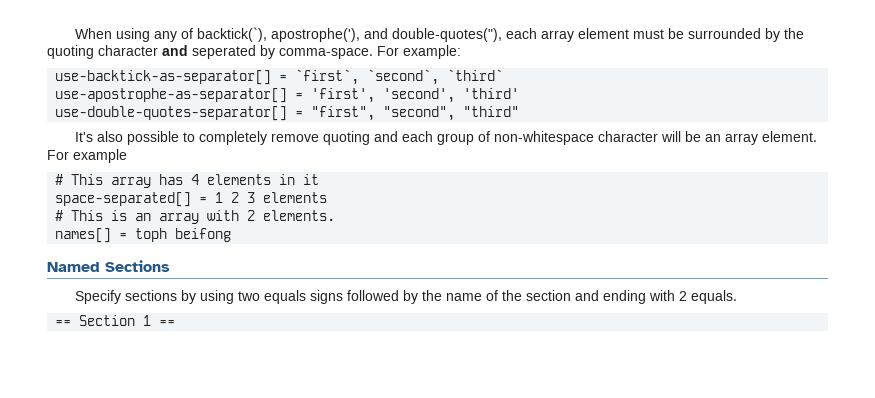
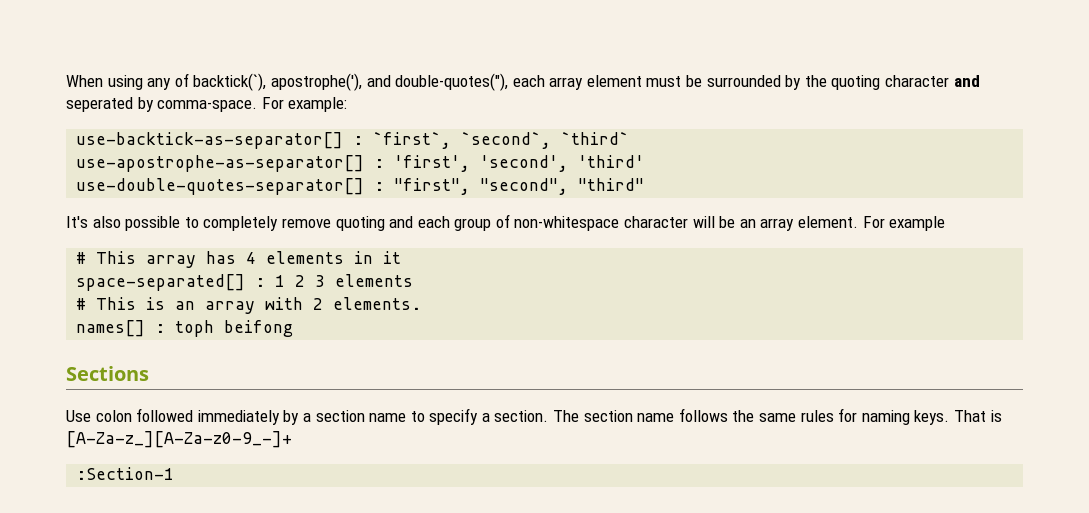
[279,75,288,81] = -> [353,136,364,145] :
[295,93,304,99] = -> [374,159,385,168] :
[295,111,304,117] = -> [374,182,385,191] :
[199,197,208,203] = -> [255,278,266,287] :
[119,233,128,239] = -> [155,324,166,333] :
[47,262,100,272] Named -> (294, 328) none
[75,290,738,304] [55,315,176,326] Specify sections by using two equals signs followed by the name of the section and ending with 2 equals. // == Section 1 == -> [66,408,1002,425] [66,431,292,448] [76,467,175,480] Use colon followed immediately by a section name to specify a section. The section name follows the same rules for naming keys. That is [A-Za-z_][A-Za-z0-9_-]+ // :Section-1

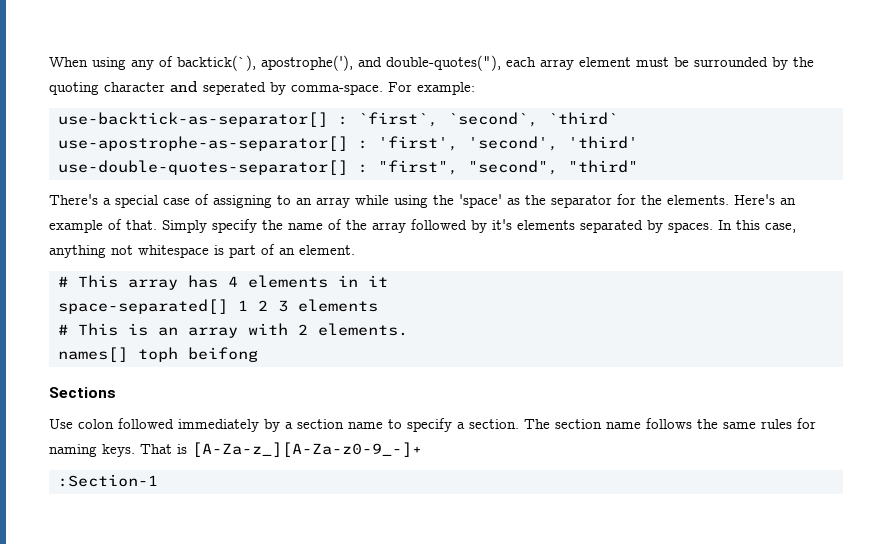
[66,214,795,231] It's also possible to completely remove quoting and each group of non-whitespace character will be an array -> [49,194,796,208] [49,219,796,233] [49,244,295,258] There's a special case of assigning to an array while using the 'space' as the separator for the elements. Here's an example of that. Simply specify the name of the array followed by it's elements separated by spaces. In this case, anything not whitespace is part of an
[862,216,946,231] For example -> (355, 250) none
[255,278,266,287] : -> (228, 306) none
[155,324,166,333] : -> (128, 354) none

